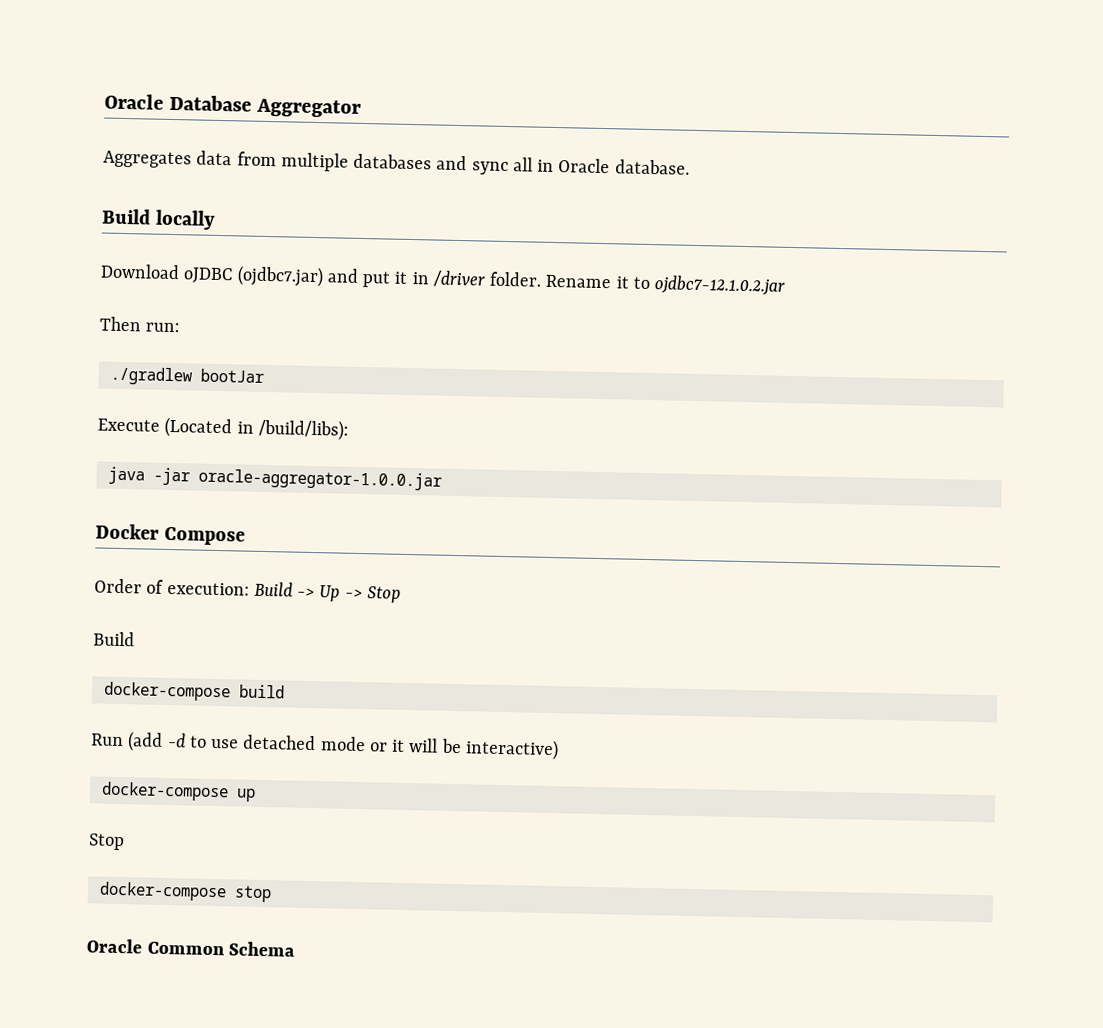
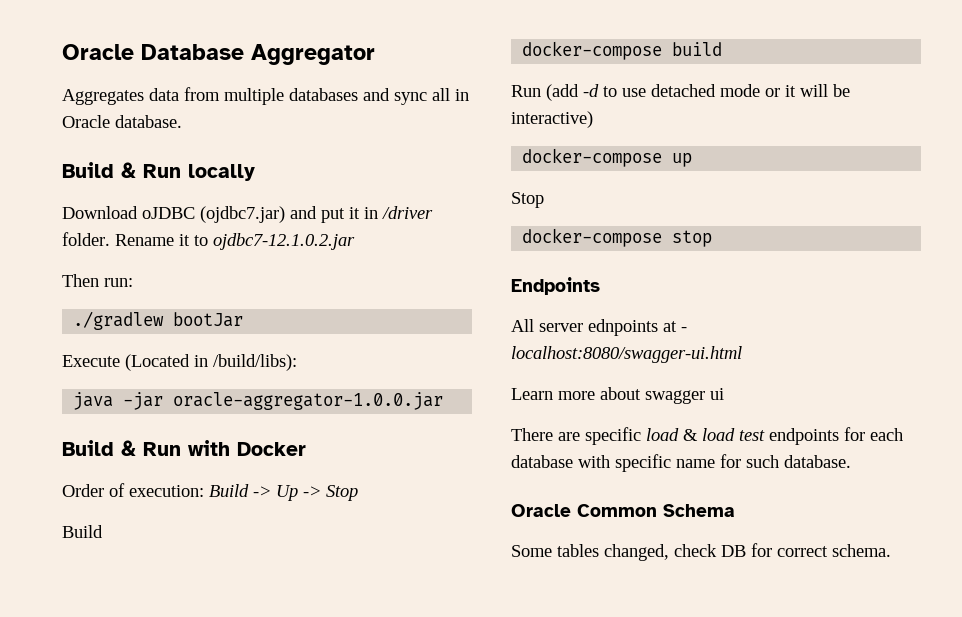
(151, 216) none -> [121,162,181,178] & Run
(442, 479) none -> [62,440,230,456] Build & Run with
[163,526,245,546] Compose -> (306, 449) none
[86,938,296,957] Oracle Common Schema -> [511,277,600,295] [511,319,687,336] [511,346,742,363] [511,387,724,404] [511,427,903,445] [511,454,851,472] [511,504,735,517] [511,543,891,561] Endpoints // All server ednpoints at - localhost:8080/swagger-ui.html // Learn more about swagger ui // There are specific load & load test endpoints for each database with specific name for such database. // Oracle Common Schema // Some tables changed, check DB for correct schema.

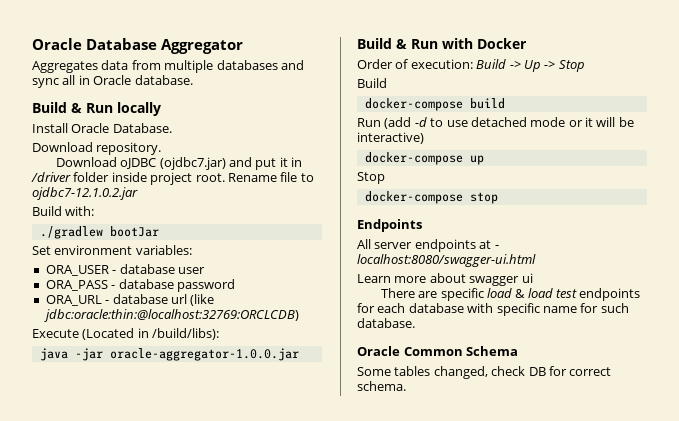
(255, 172) none -> [32,123,172,133] [32,142,162,155] // Install Oracle Database. // Download repository.
[62,232,190,246] folder. Rename it -> [73,172,298,185] folder inside project root. Rename file
[62,274,133,287] Then run: -> [32,206,95,216] Build with:
(244, 319) none -> [32,245,192,255] [45,264,205,276] [45,279,235,292] [45,294,215,306] [43,309,299,322] // Set environment variables: // ORA_USER - database user // ORA_PASS - database password // ORA_URL - database url (like jdbc:oracle:thin:@localhost:32769:ORCLCDB)
[588,319,658,336] ednpoints -> [414,239,476,252] endpoints

